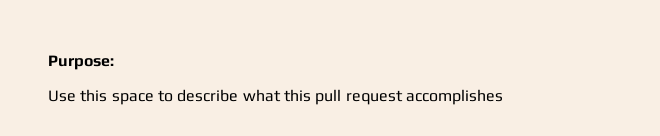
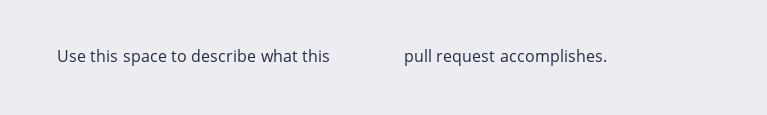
[48,55,114,70] Purpose: // -> (57, 56) none
[405,89,503,105] accomplishes -> [499,49,607,66] accomplishes.

